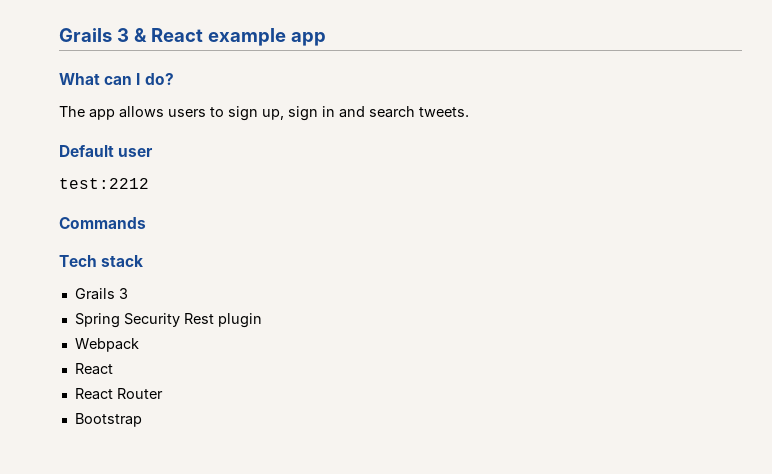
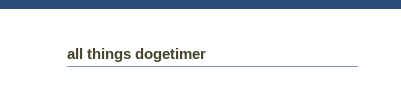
[59,28,326,46] [59,73,174,85] [59,106,469,121] [59,145,154,157] [59,178,149,189] [59,217,146,229] [59,255,144,267] [74,288,128,300] [74,313,262,328] [74,338,139,352] [74,363,113,375] [74,388,163,400] [74,413,142,427] Grails 3 & React example app // What can I do? // The app allows users to sign up, sign in and search tweets. // Default user // test:2212 // Commands // Tech stack // Grails 3 // Spring Security Rest plugin // Webpack // React // React Router // Bootstrap -> [67,48,207,62] all things dogetimer

